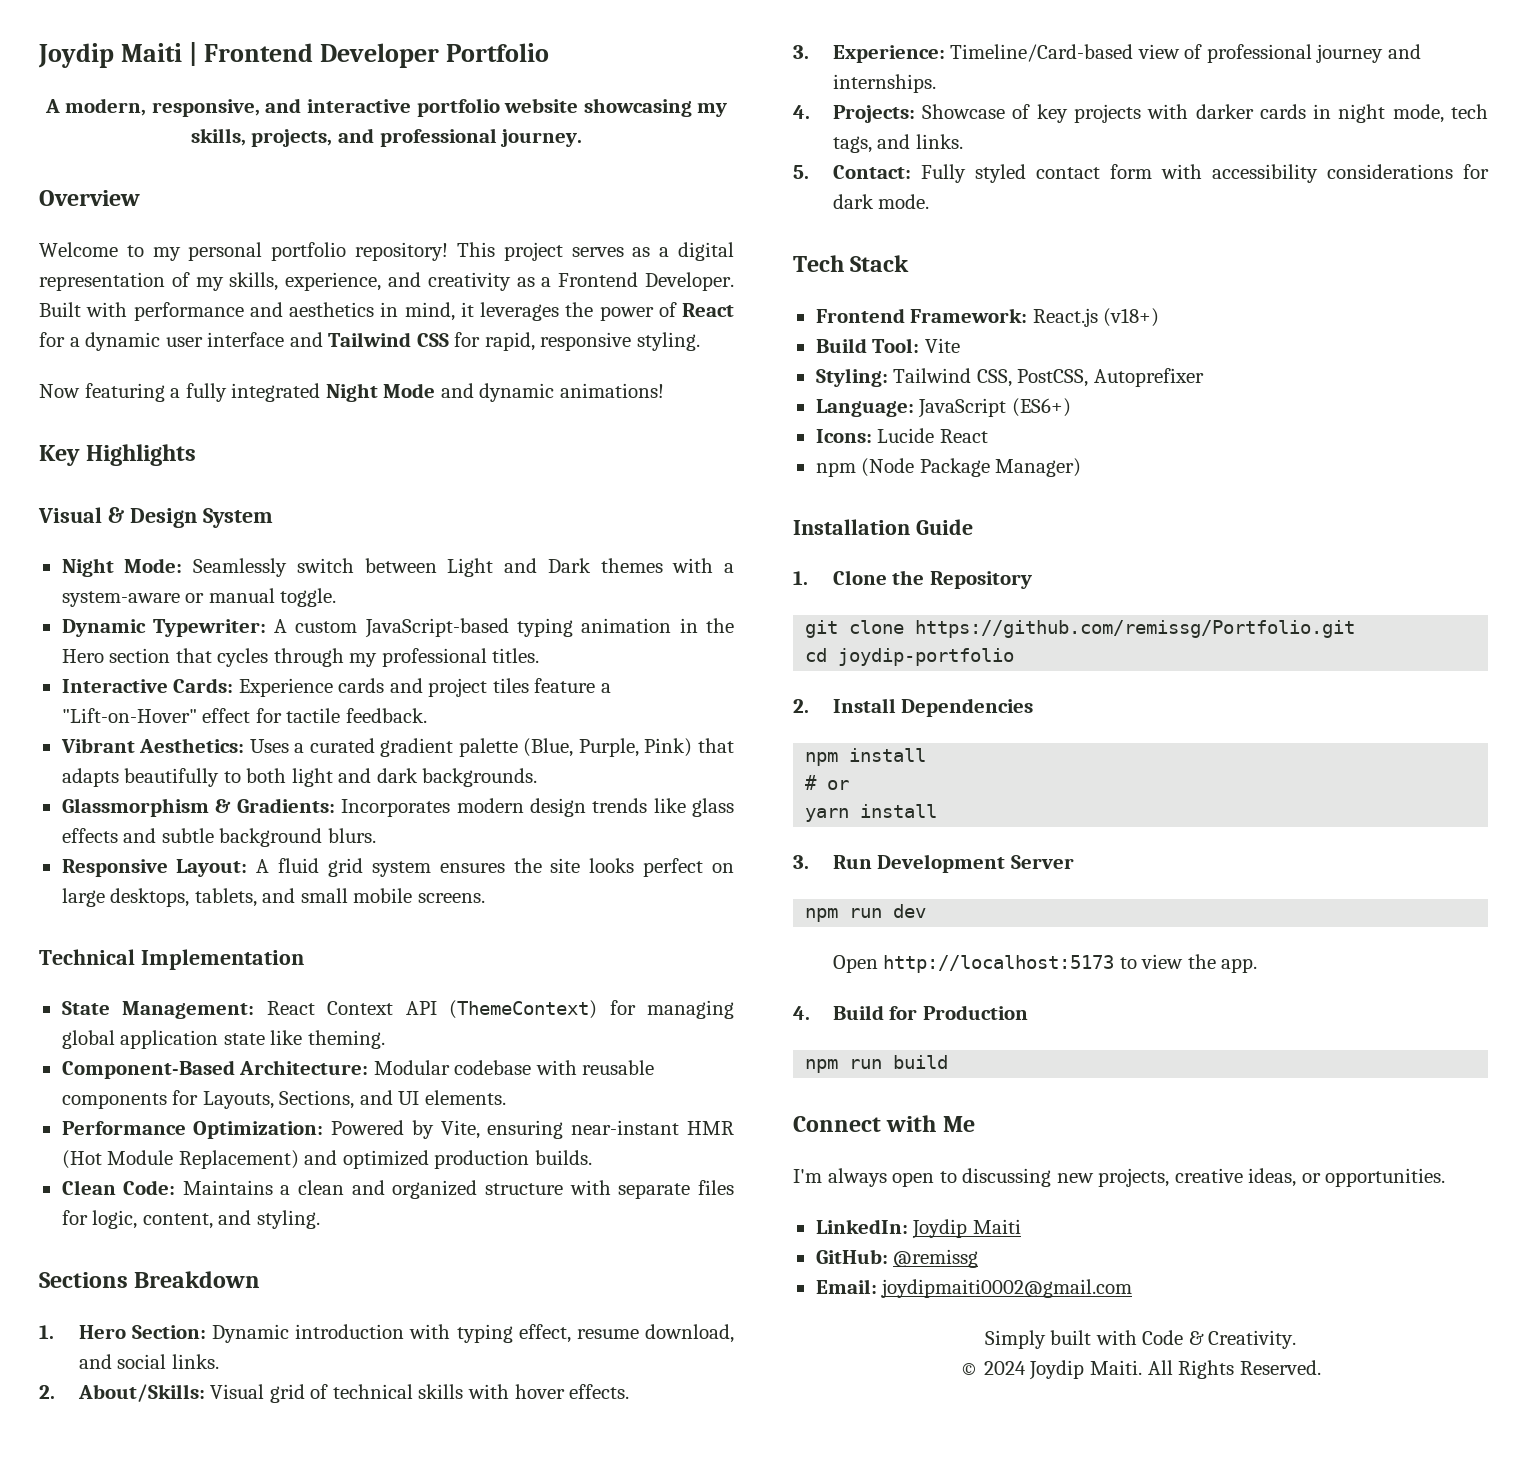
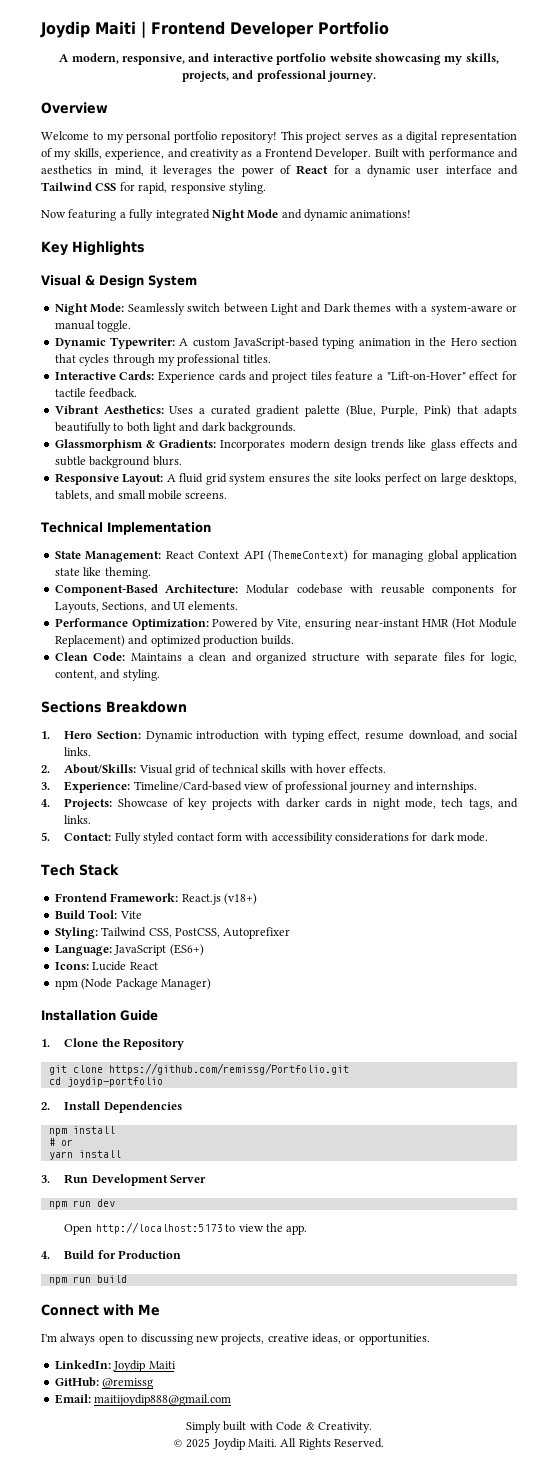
[881,1279,1133,1298] joydipmaiti0002@gmail.com -> [94,1394,232,1406] maitijoydip888@gmail.com
[983,1361,1026,1375] 2024 -> [186,1438,211,1448] 2025

